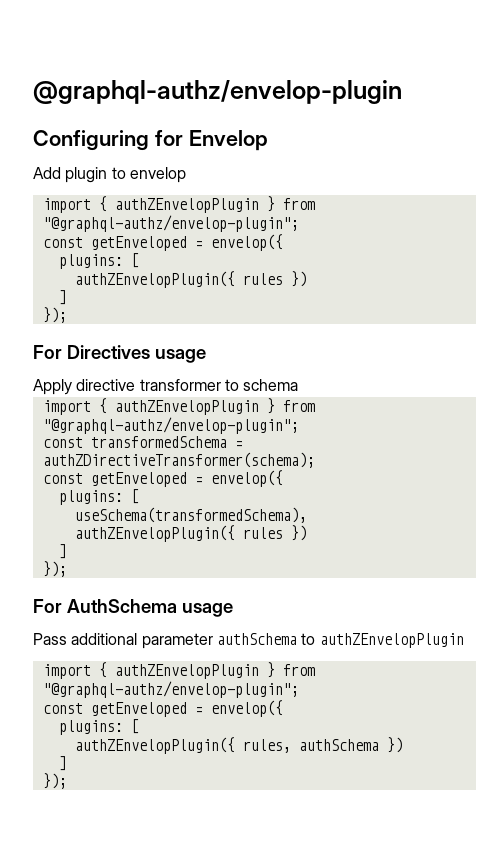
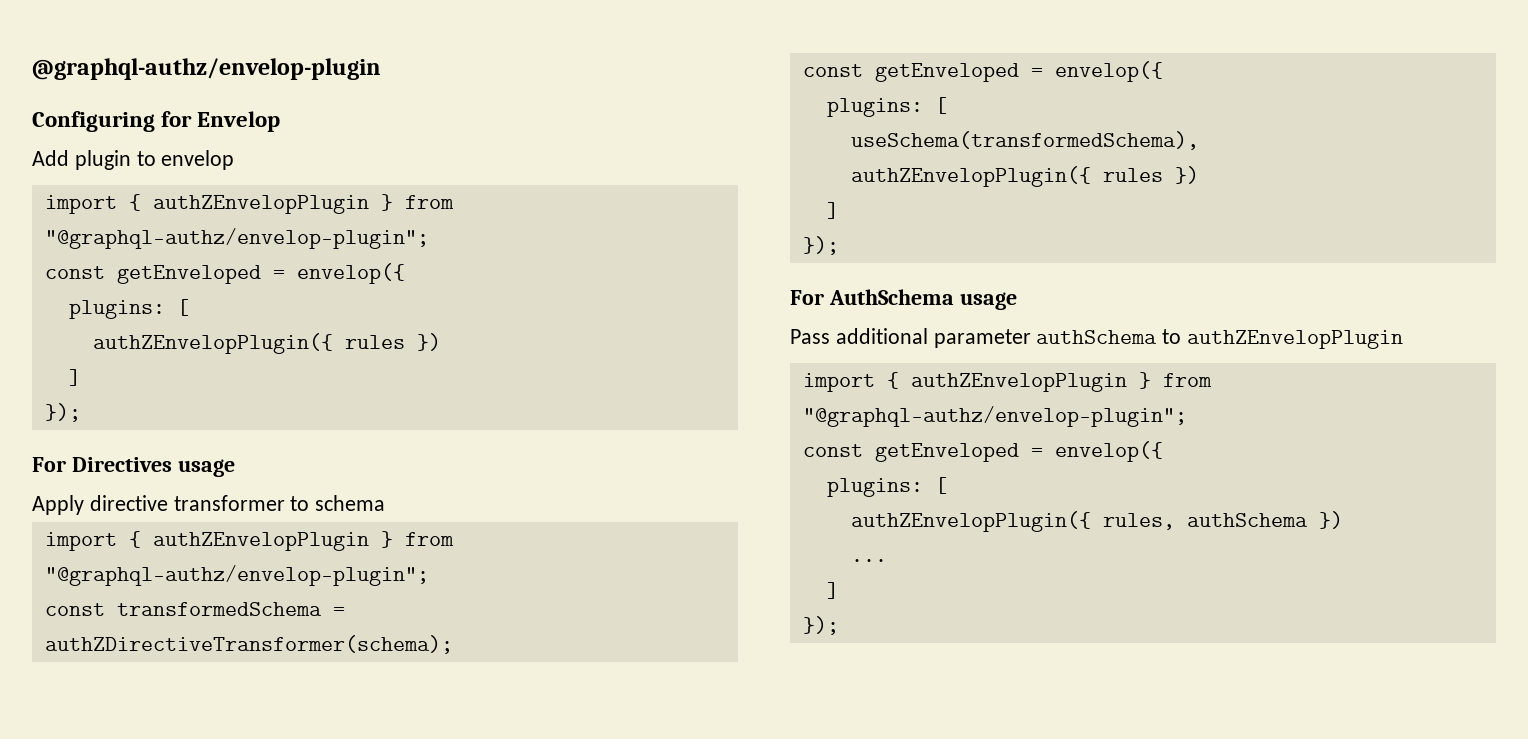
(403, 745) none -> [850,559,887,562] // ...

